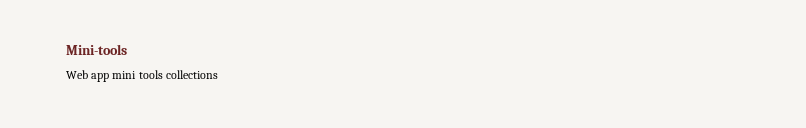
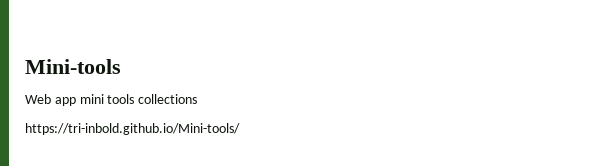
(218, 74) none -> [25,123,240,135] // https://tri-inbold.github.io/Mini-tools/

